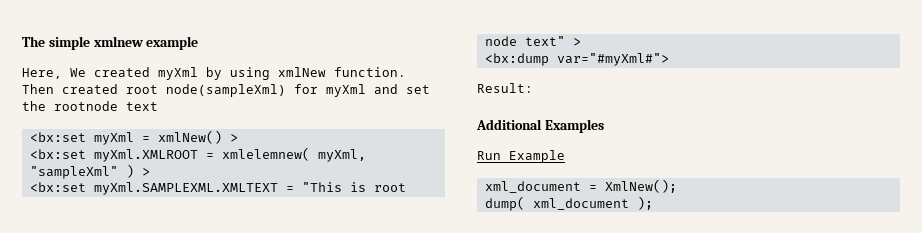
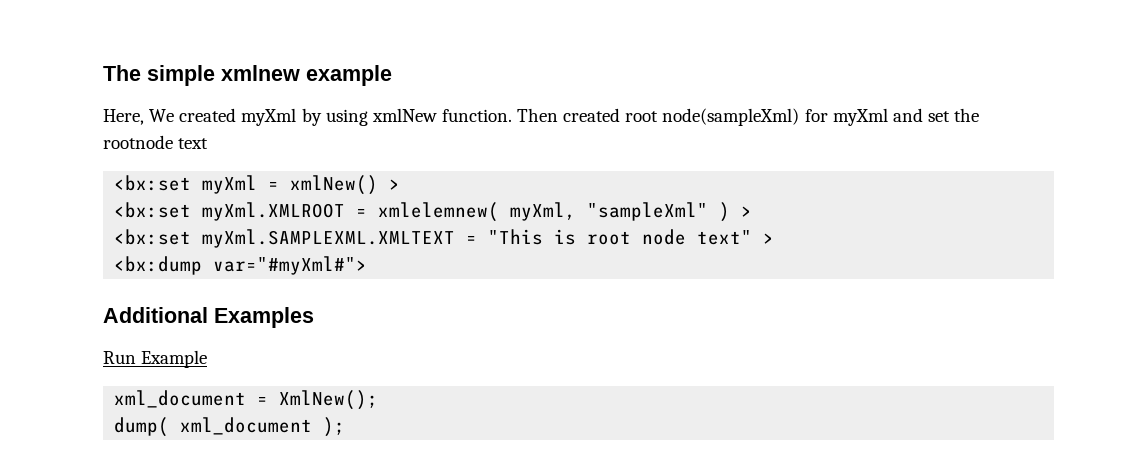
[477,83,533,93] // Result: -> (368, 265) none

